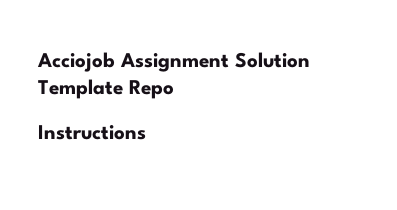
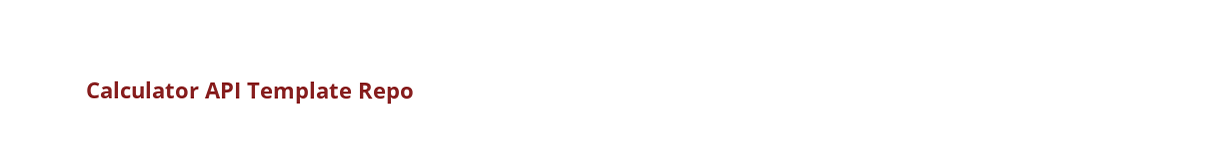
[37,52,310,72] Acciojob Assignment Solution -> [85,81,241,99] Calculator API
[38,125,146,140] // Instructions -> (414, 93) none

